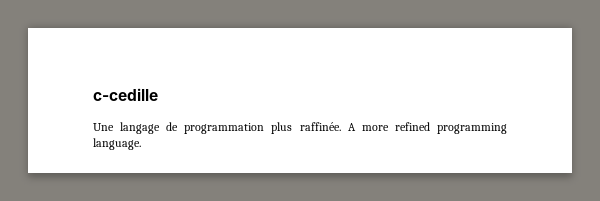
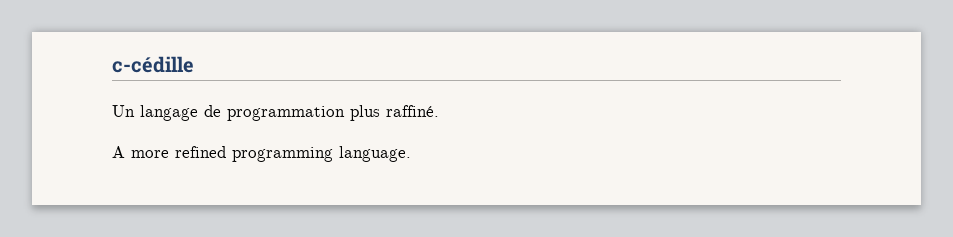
[93,88,158,101] [93,123,114,131] c-cedille // Une -> [112,56,194,73] [112,105,135,117] c-cédille // Un
[299,122,341,131] raffinée. -> [386,105,439,117] raffiné. //

